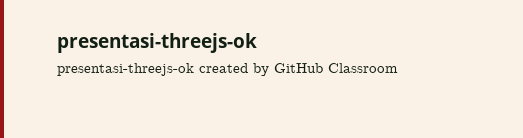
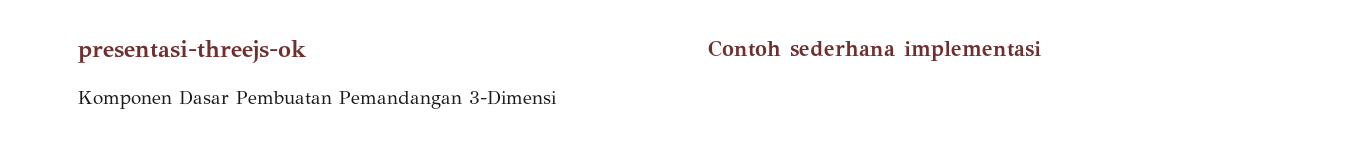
[57,63,398,76] presentasi-threejs-ok created by GitHub Classroom -> [78,90,557,109] [708,40,1041,61] Komponen Dasar Pembuatan Pemandangan 3-Dimensi // Contoh sederhana implementasi

